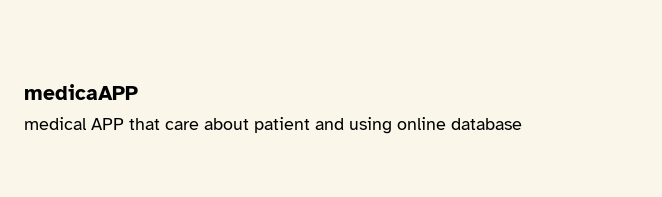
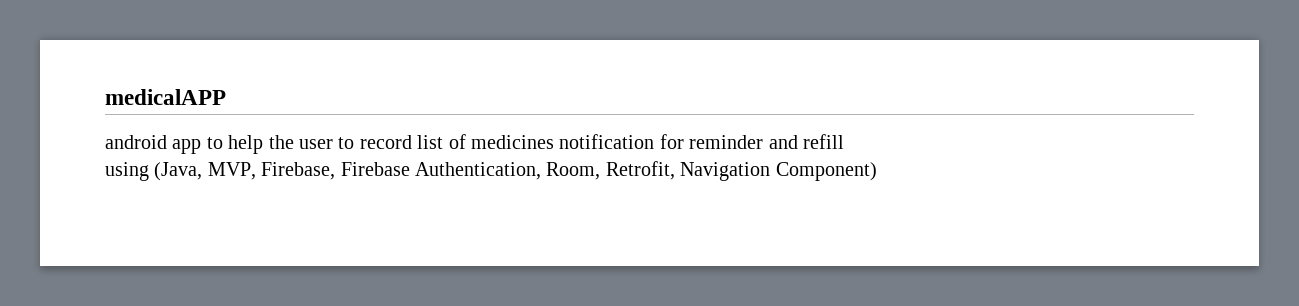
[24,84,138,100] [24,117,522,134] medicaAPP // medical APP that care about patient and using online database -> [105,89,226,105] [105,134,844,154] [105,161,877,181] medicalAPP // android app to help the user to record list of medicines notification for reminder and refill // using (Java, MVP, Firebase, Firebase Authentication, Room, Retrofit, Navigation Component)

